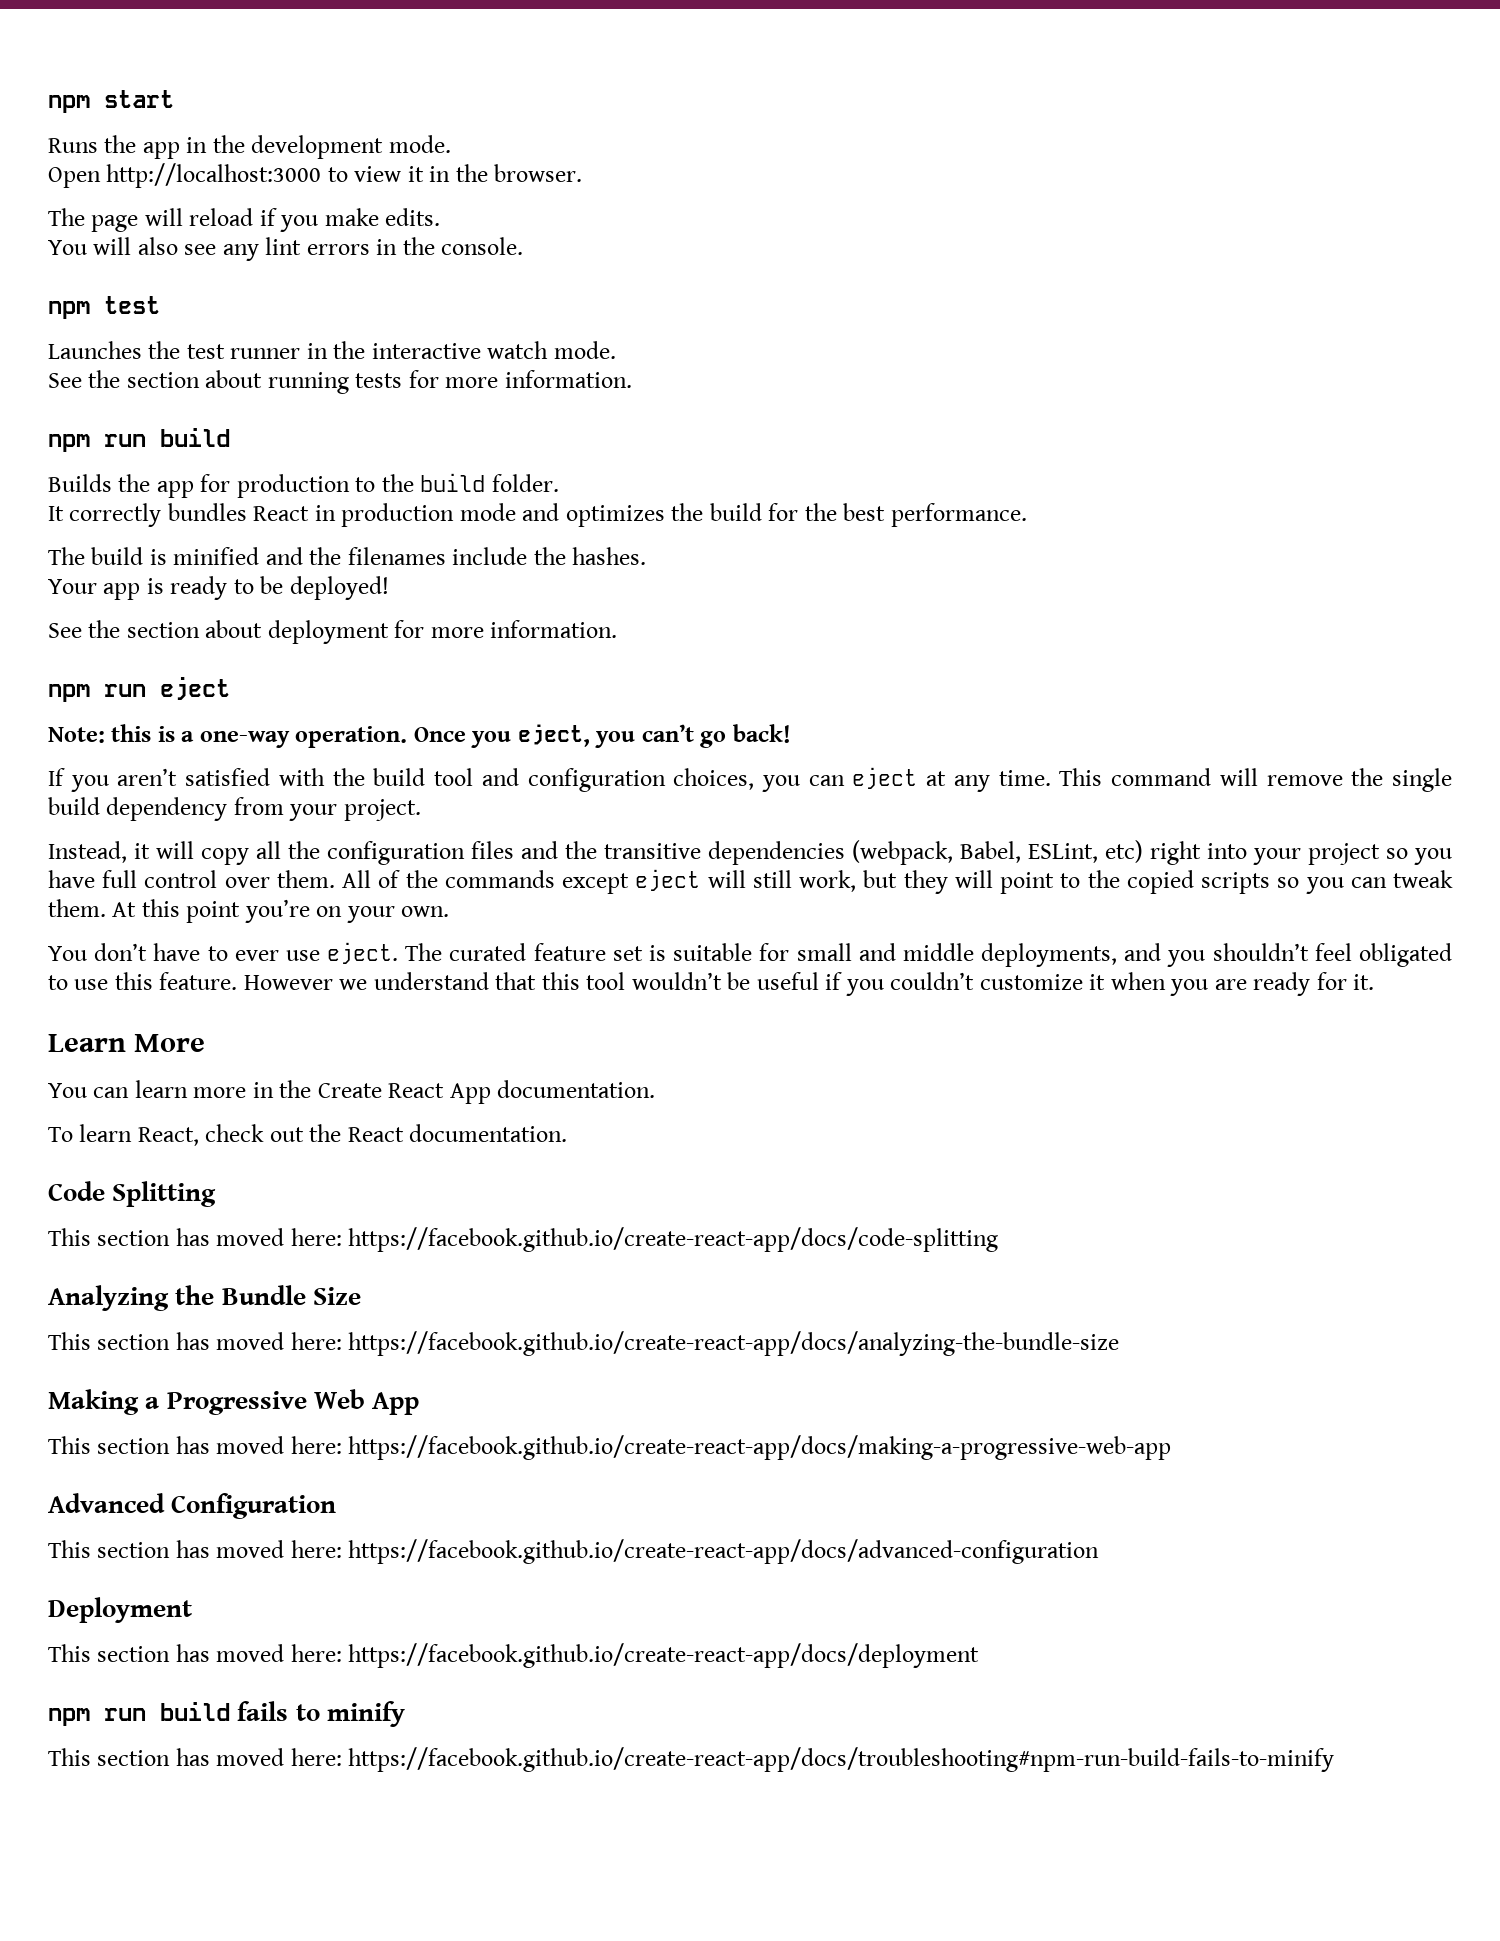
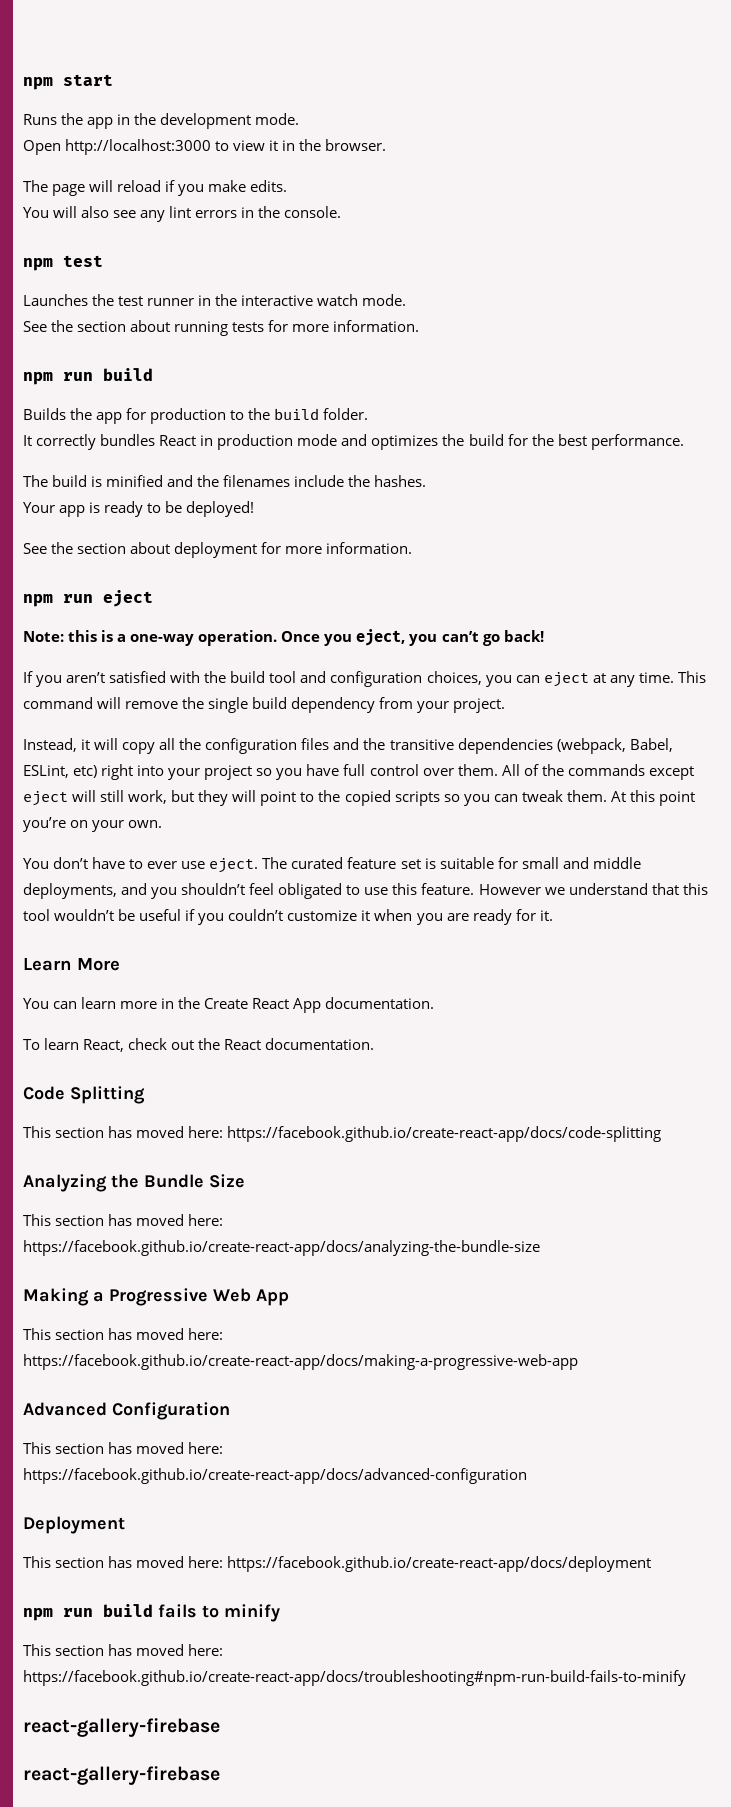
(1335, 1759) none -> [23,1718,220,1737] [23,1766,220,1785] // react-gallery-firebase // react-gallery-firebase

